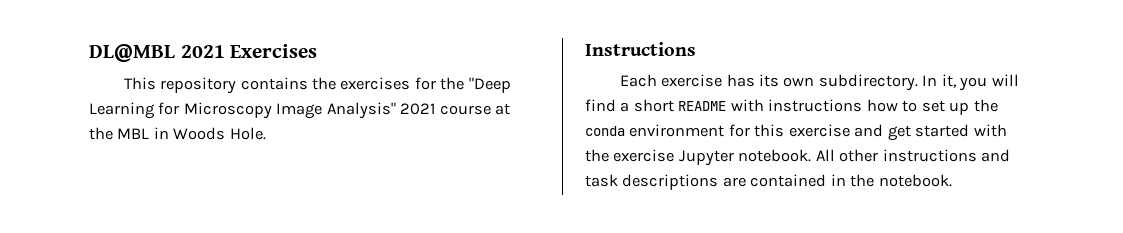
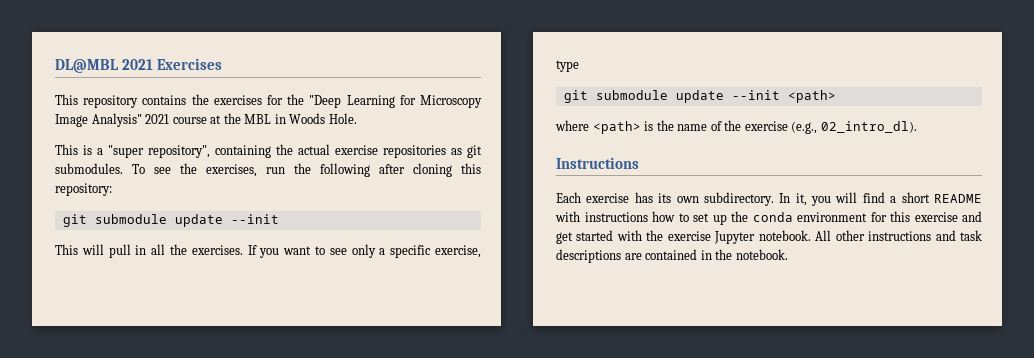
(266, 133) none -> [55,144,482,158] [55,163,481,177] [55,183,112,196] [62,214,279,227] [55,244,482,258] [556,60,579,72] [563,90,836,103] [555,120,917,134] // This is a "super repository", containing the actual exercise repositories as git submodules. To see the exercises, run the following after cloning this repository: // git submodule update --init // This will pull in all the exercises. If you want to see only a specific exercise, type // git submodule update --init <path> // where <path> is the name of the exercise (e.g., 02_intro_dl).

